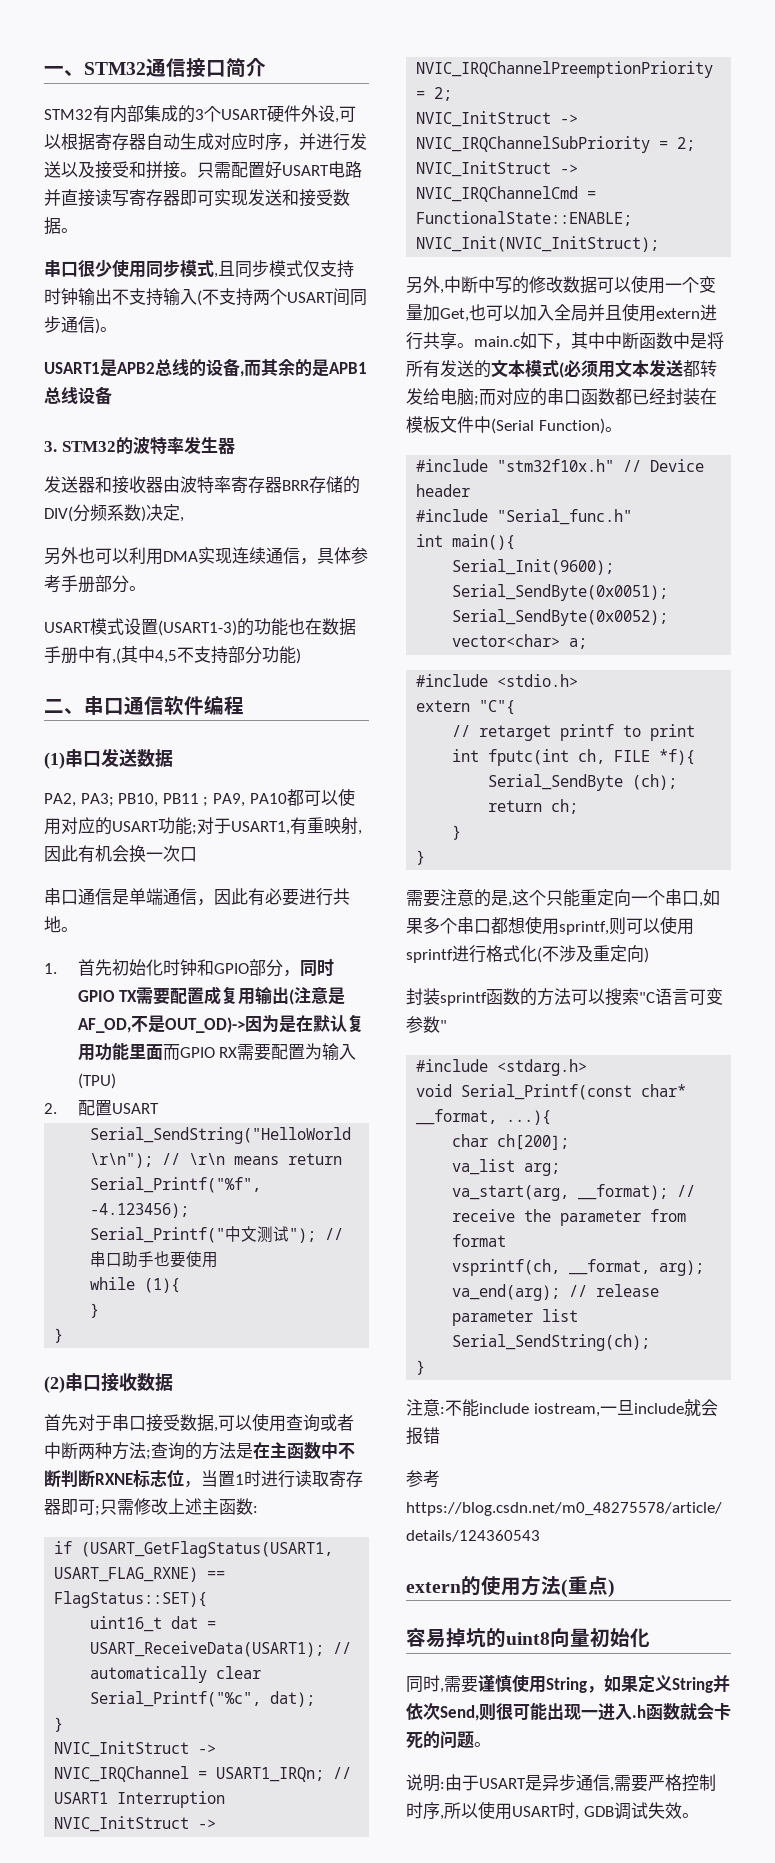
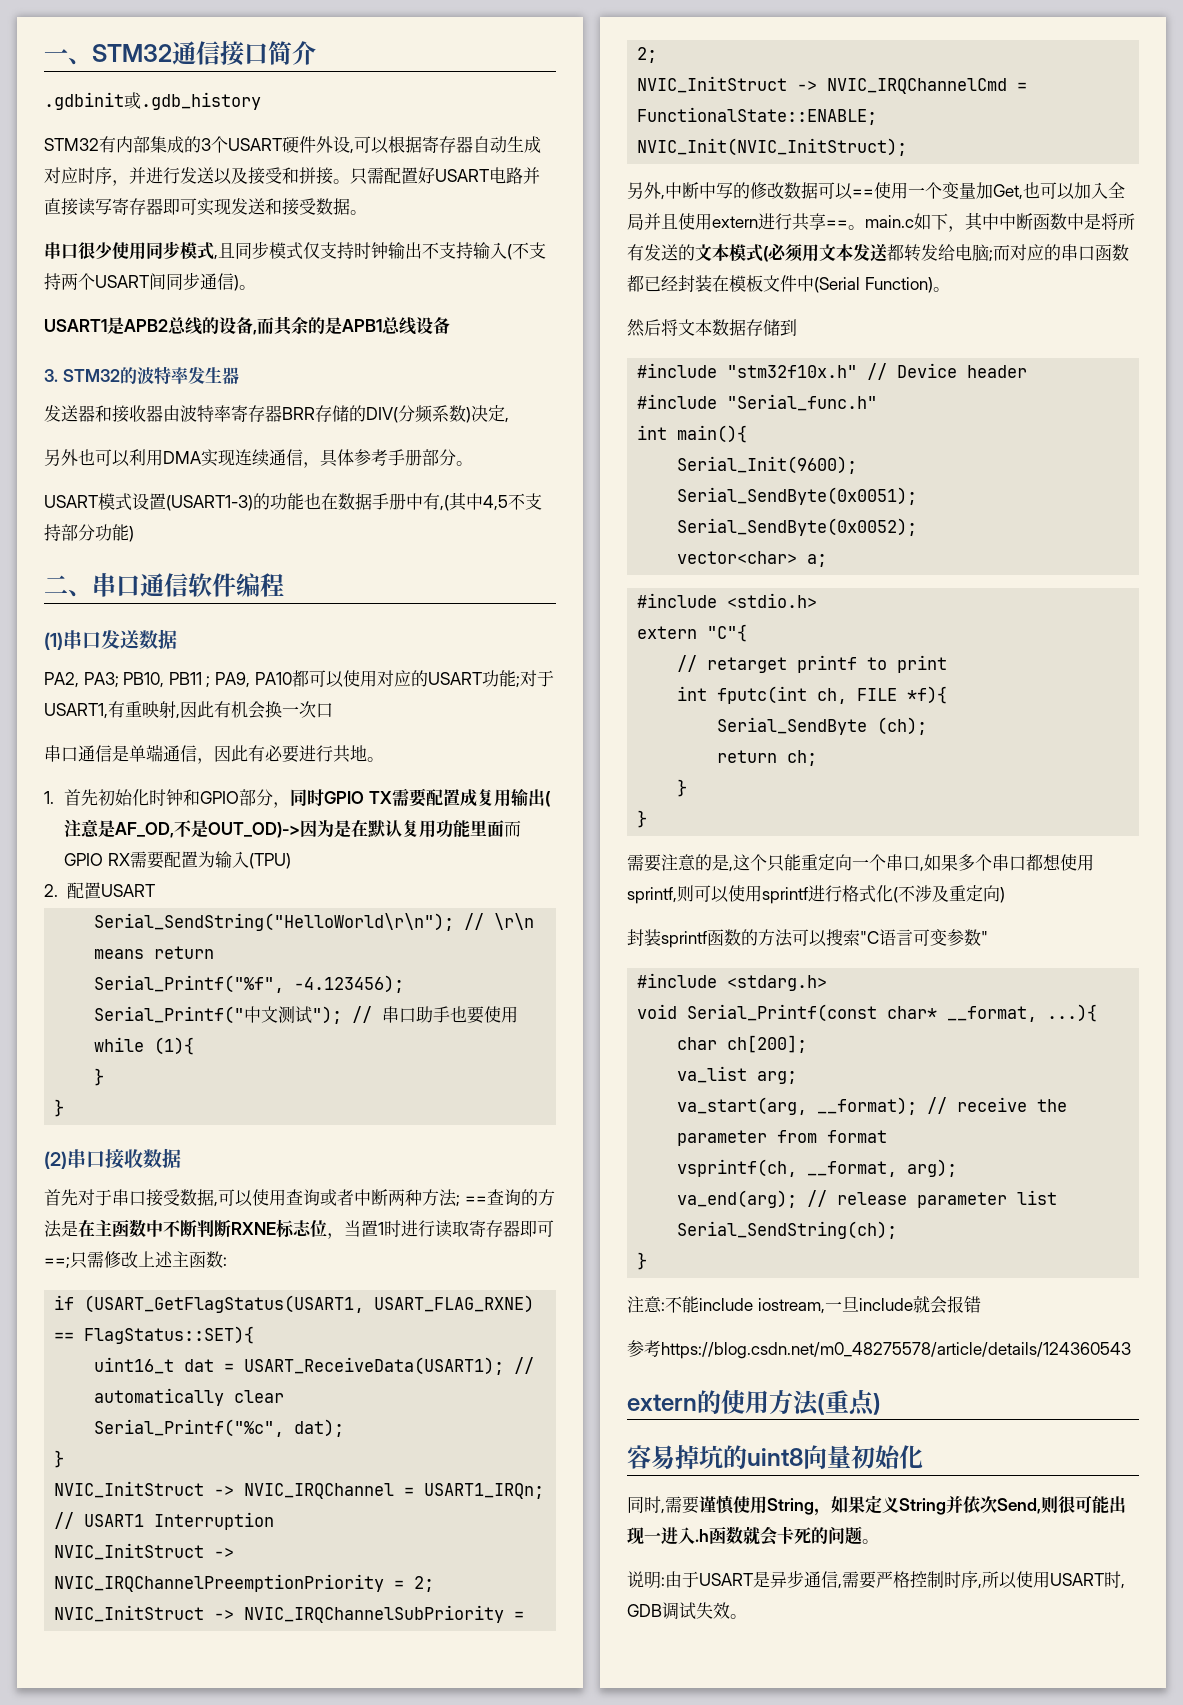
(266, 67) none -> [44,92,261,110] // .gdbinit或.gdb_history
(151, 1455) none -> [464,1196,487,1204] ==
[95,1506,100,1516] ; -> [44,1257,70,1268] ==;
(631, 284) none -> [852,189,874,197] ==
(457, 341) none -> [826,220,848,228] ==
(622, 429) none -> [627,319,797,337] // 然后将文本数据存储到

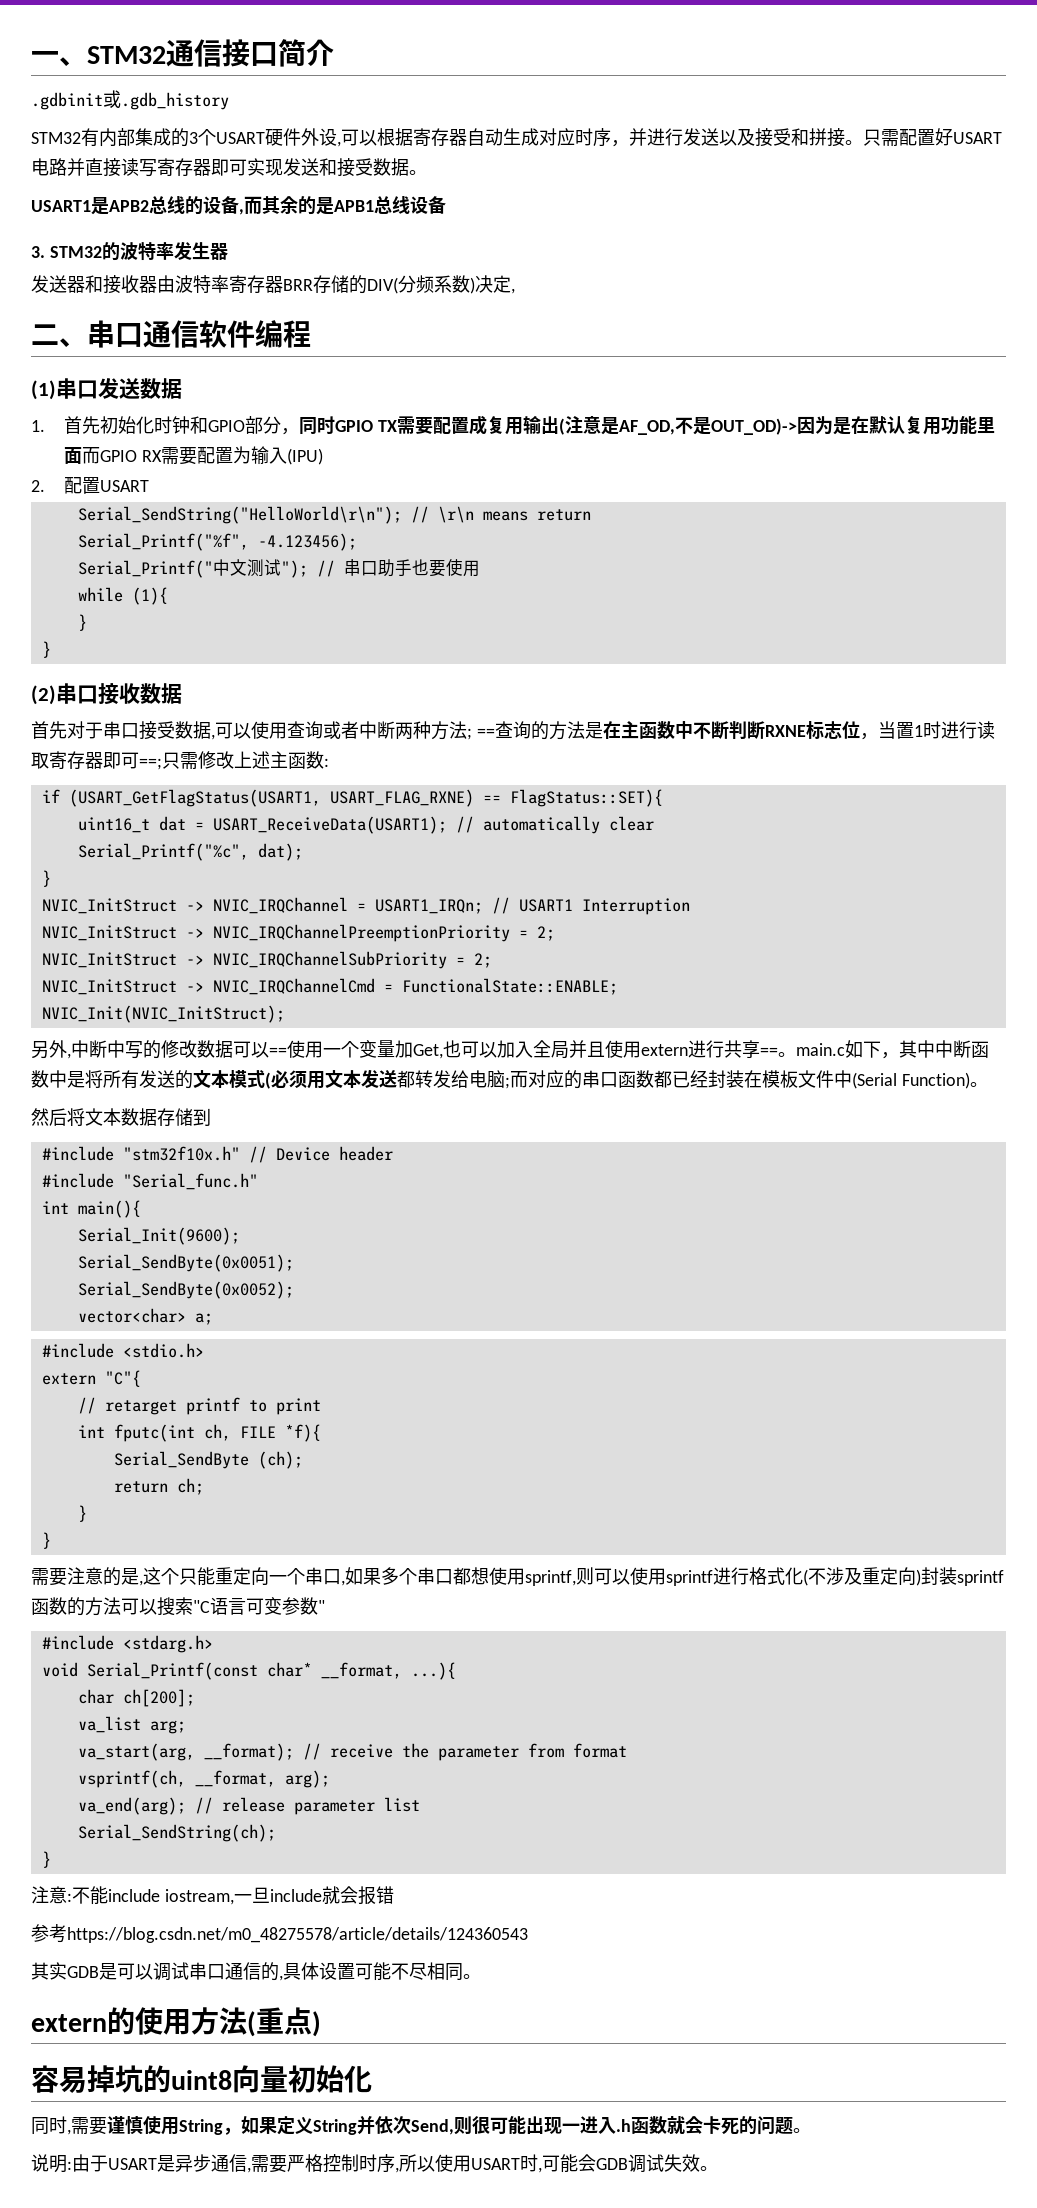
[44,241,546,260] [44,272,256,291] // 串口很少使用同步模式,且同步模式仅支持时钟输出不支持输入(不支持两个USART间同步通信)。 -> (427, 172) none
[44,449,473,468] [44,492,542,511] [44,524,134,542] // 另外也可以利用DMA实现连续通信，具体参考手册部分。 // USART模式设置(USART1-3)的功能也在数据手册中有,(其中4,5不支持部分功能) -> (515, 291) none
[44,670,554,688] [44,701,333,719] [44,744,384,764] // PA2, PA3; PB10, PB11 ; PA9, PA10都可以使用对应的USART功能;对于USART1,有重映射,因此有机会换一次口 // 串口通信是单端通信，因此有必要进行共地。 -> (182, 388) none
[248,853,291,869] (TPU) -> [286,448,323,465] (IPU)
(1005, 895) // -> (921, 1577) none
(1131, 1350) none -> [31,1962,481,1981] // 其实GDB是可以调试串口通信的,具体设置可能不尽相同。
(1125, 1586) none -> [542,2154,596,2173] 可能会

